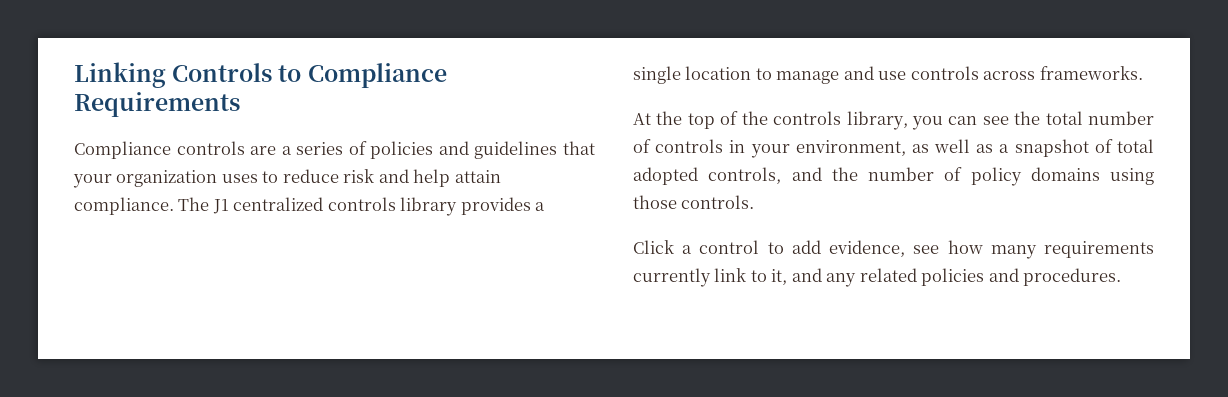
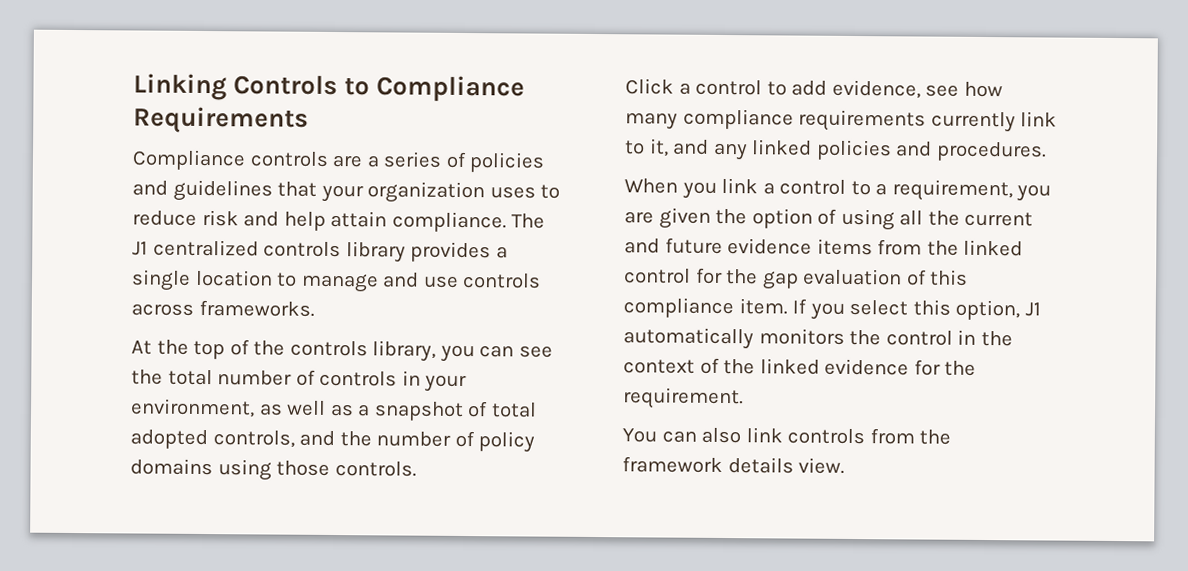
(1037, 252) none -> [682,108,794,130] compliance
[859,268,917,282] related -> [752,139,813,156] linked
(1122, 277) none -> [624,177,1052,202] [624,207,1034,231] [624,237,1024,257] [624,267,969,290] [623,297,1041,321] [623,327,1013,350] [623,357,977,376] [623,387,744,410] [622,427,952,445] [622,456,846,474] // When you link a control to a requirement, you are given the option of using all the current and future evidence items from the linked control for the gap evaluation of this compliance item. If you select this option, J1 automatically monitors the control in the context of the linked evidence for the requirement. // You can also link controls from the framework details view.

